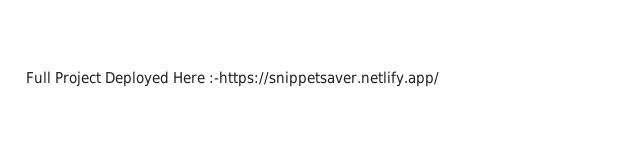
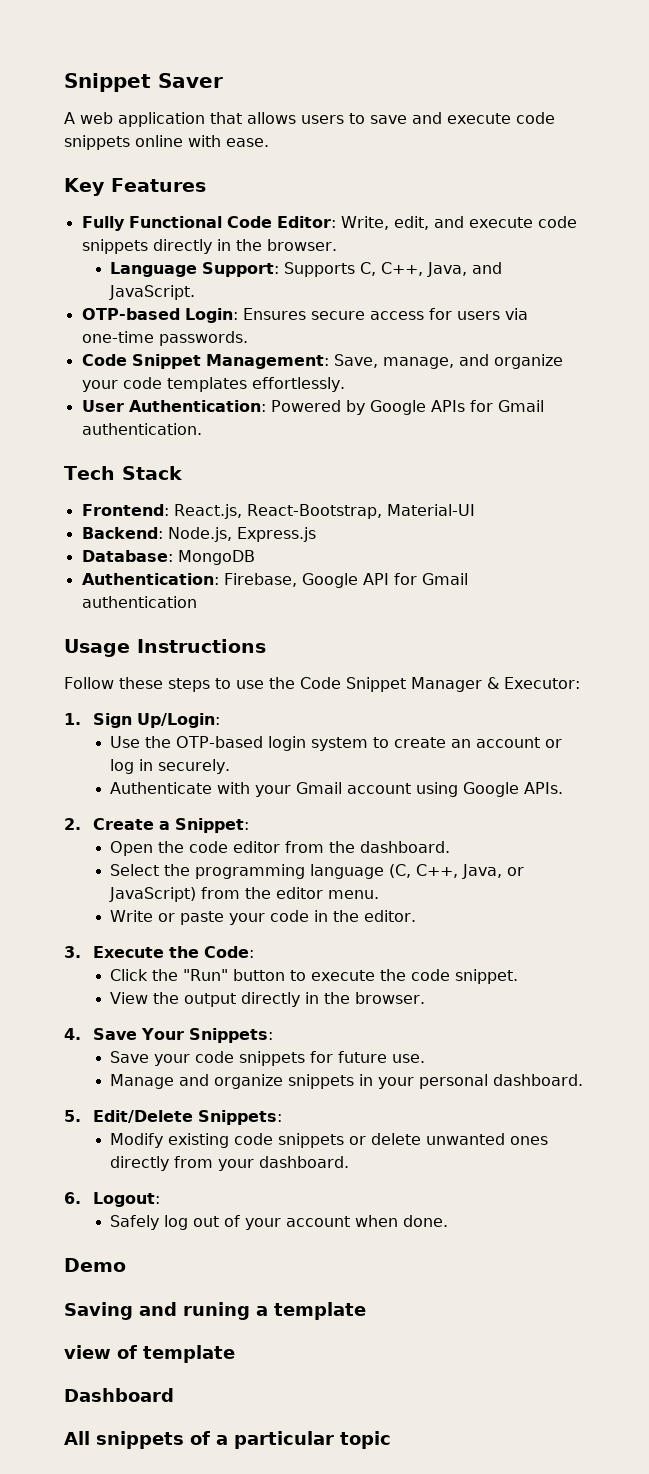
[26,71,439,87] Full Project Deployed Here :-https://snippetsaver.netlify.app/ -> [64,73,223,92] [64,112,555,127] [64,135,269,150] [64,178,206,196] [81,216,577,231] [81,239,337,254] [110,262,503,277] [109,285,196,300] [81,308,528,323] [81,331,248,346] [81,354,563,369] [81,377,345,392] [81,400,544,415] [81,423,202,435] [64,466,182,480] [81,504,475,519] [81,527,316,542] [81,550,255,565] [81,573,468,588] [81,596,197,608] [64,639,266,657] [64,677,580,692] [64,713,220,728] [110,736,563,751] [110,759,231,774] [110,782,564,797] [64,818,249,833] [110,841,451,856] [110,864,525,879] [109,887,380,902] [110,910,417,925] [64,946,254,958] [110,969,519,984] [110,992,426,1007] [64,1028,273,1043] [110,1051,426,1066] [110,1074,584,1089] [64,1110,282,1125] [110,1133,549,1148] [110,1156,350,1171] [64,1192,160,1207] [110,1215,449,1230] [64,1258,126,1272] [64,1302,366,1320] [64,1345,235,1363] [64,1388,174,1402] [64,1431,391,1449] Snippet Saver // A web application that allows users to save and execute code snippets online with ease. // Key Features // Fully Functional Code Editor: Write, edit, and execute code snippets directly in the browser. // Language Support: Supports C, C++, Java, and JavaScript. // OTP-based Login: Ensures secure access for users via one-time passwords. // Code Snippet Management: Save, manage, and organize your code templates effortlessly. // User Authentication: Powered by Google APIs for Gmail authentication. // Tech Stack // Frontend: React.js, React-Bootstrap, Material-UI // Backend: Node.js, Express.js // Database: MongoDB // Authentication: Firebase, Google API for Gmail authentication // Usage Instructions // Follow these steps to use the Code Snippet Manager & Executor: // 1. Sign Up/Login: // Use the OTP-based login system to create an account or log in securely. // Authenticate with your Gmail account using Google APIs. // 2. Create a Snippet: // Open the code editor from the dashboard. // Select the programming language (C, C++, Java, or JavaScript) from the editor menu. // Write or paste your code in the editor. // 3. Execute the Code: // Click the "Run" button to execute the code snippet. // View the output directly in the browser. // 4. Save Your Snippets: // Save your code snippets for future use. // Manage and organize snippets in your personal dashboard. // 5. Edit/Delete Snippets: // Modify existing code snippets or delete unwanted ones directly from your dashboard. // 6. Logout: // Safely log out of your account when done. // Demo // Saving and runing a template // view of template // Dashboard // All snippets of a particular topic

